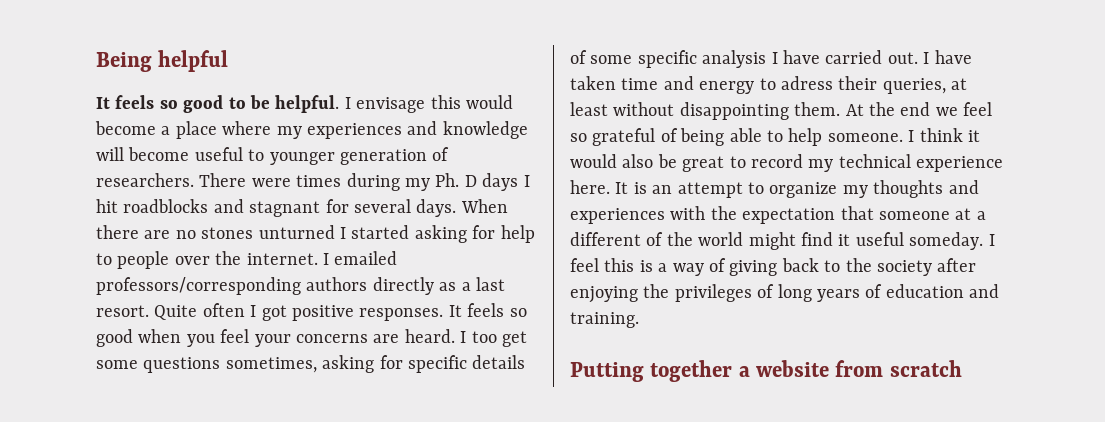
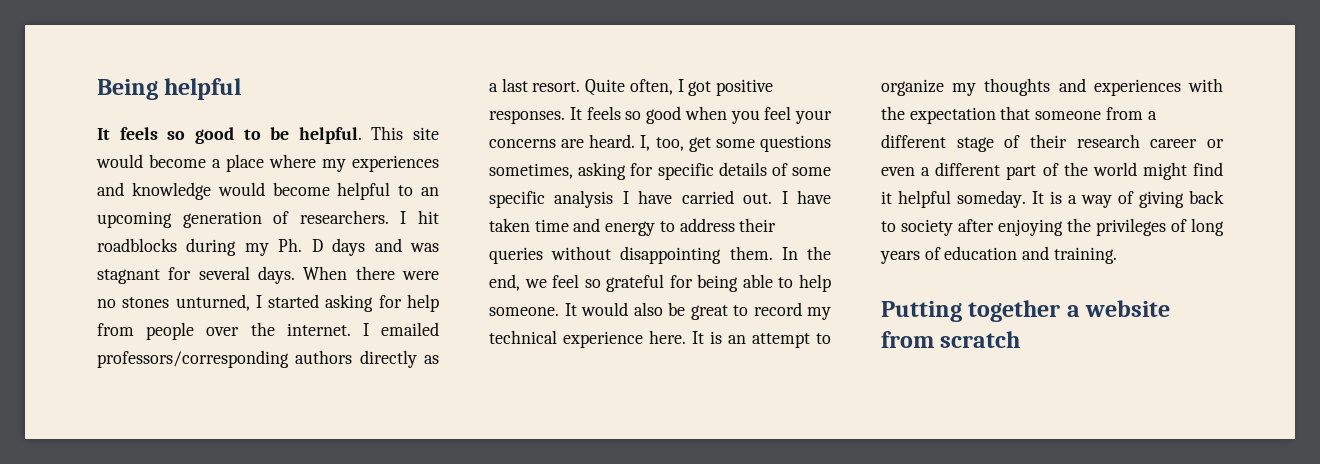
[344,95,461,113] I envisage this -> [371,126,439,140] This site
[96,147,450,165] [96,173,342,187] will become useful to younger generation of researchers. There were times -> [217,182,439,200] [97,210,439,228] [97,238,177,252] would become helpful to an upcoming generation of researchers. I hit roadblocks
[523,175,530,187] [96,199,244,213] I hit roadblocks and -> [374,238,440,252] and was
[144,230,171,239] are -> [402,271,439,280] were
[258,225,335,239] unturned -> [175,294,250,311] unturned,
[96,253,112,265] to -> [97,323,134,336] from
[202,303,245,317] often -> [629,79,673,95] often,
[460,331,497,343] I too -> [640,135,684,151] I, too,
[781,76,968,94] [570,102,931,120] adress their queries, at least without disappointing them. At the end -> [679,218,777,232] [489,246,831,264] [489,274,520,291] address their queries without disappointing them. In the end,
[660,128,678,142] of -> [669,275,693,288] for
[908,128,980,142] I think it -> [564,303,577,316] It
[955,208,986,220] [570,232,641,246] at a different -> [1105,107,1157,120] [881,134,1224,152] [881,162,1037,180] from a different stage of their research career or even a different part
[855,232,995,250] [570,258,635,272] useful someday. I feel this -> [898,190,1044,208] helpful someday. It
[845,258,872,272] the -> (896, 226) none

